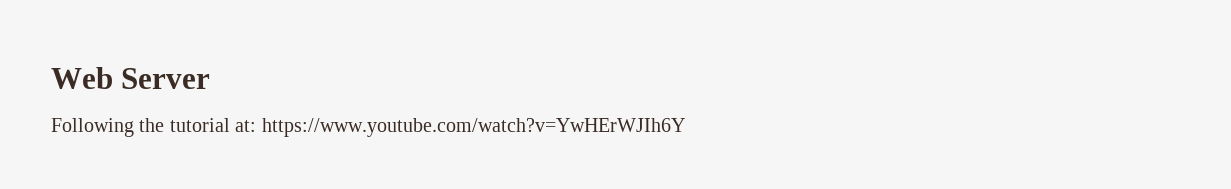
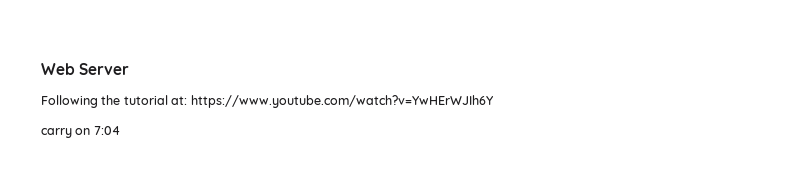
(685, 127) none -> [41,126,120,138] // carry on 7:04

